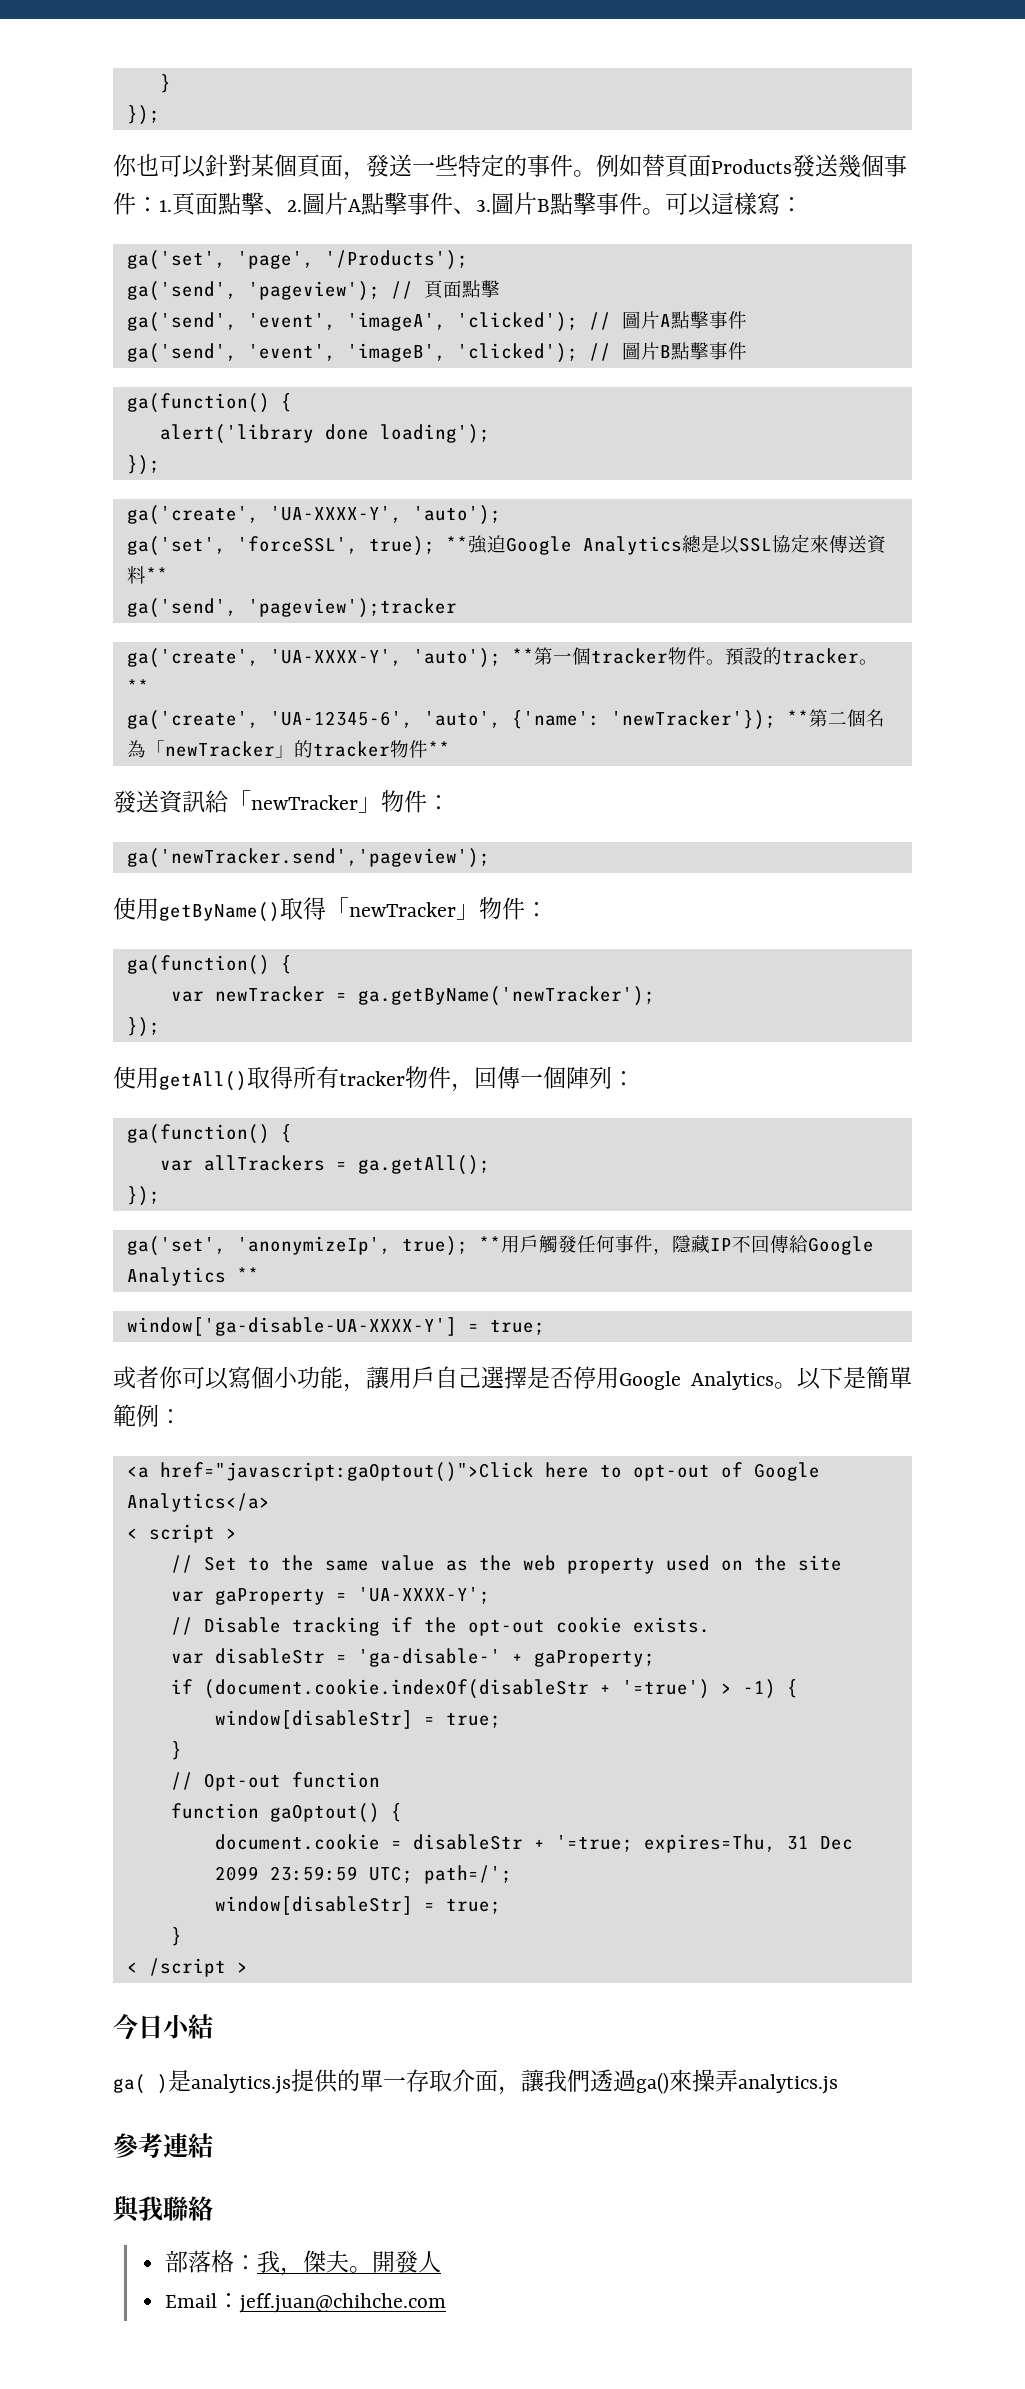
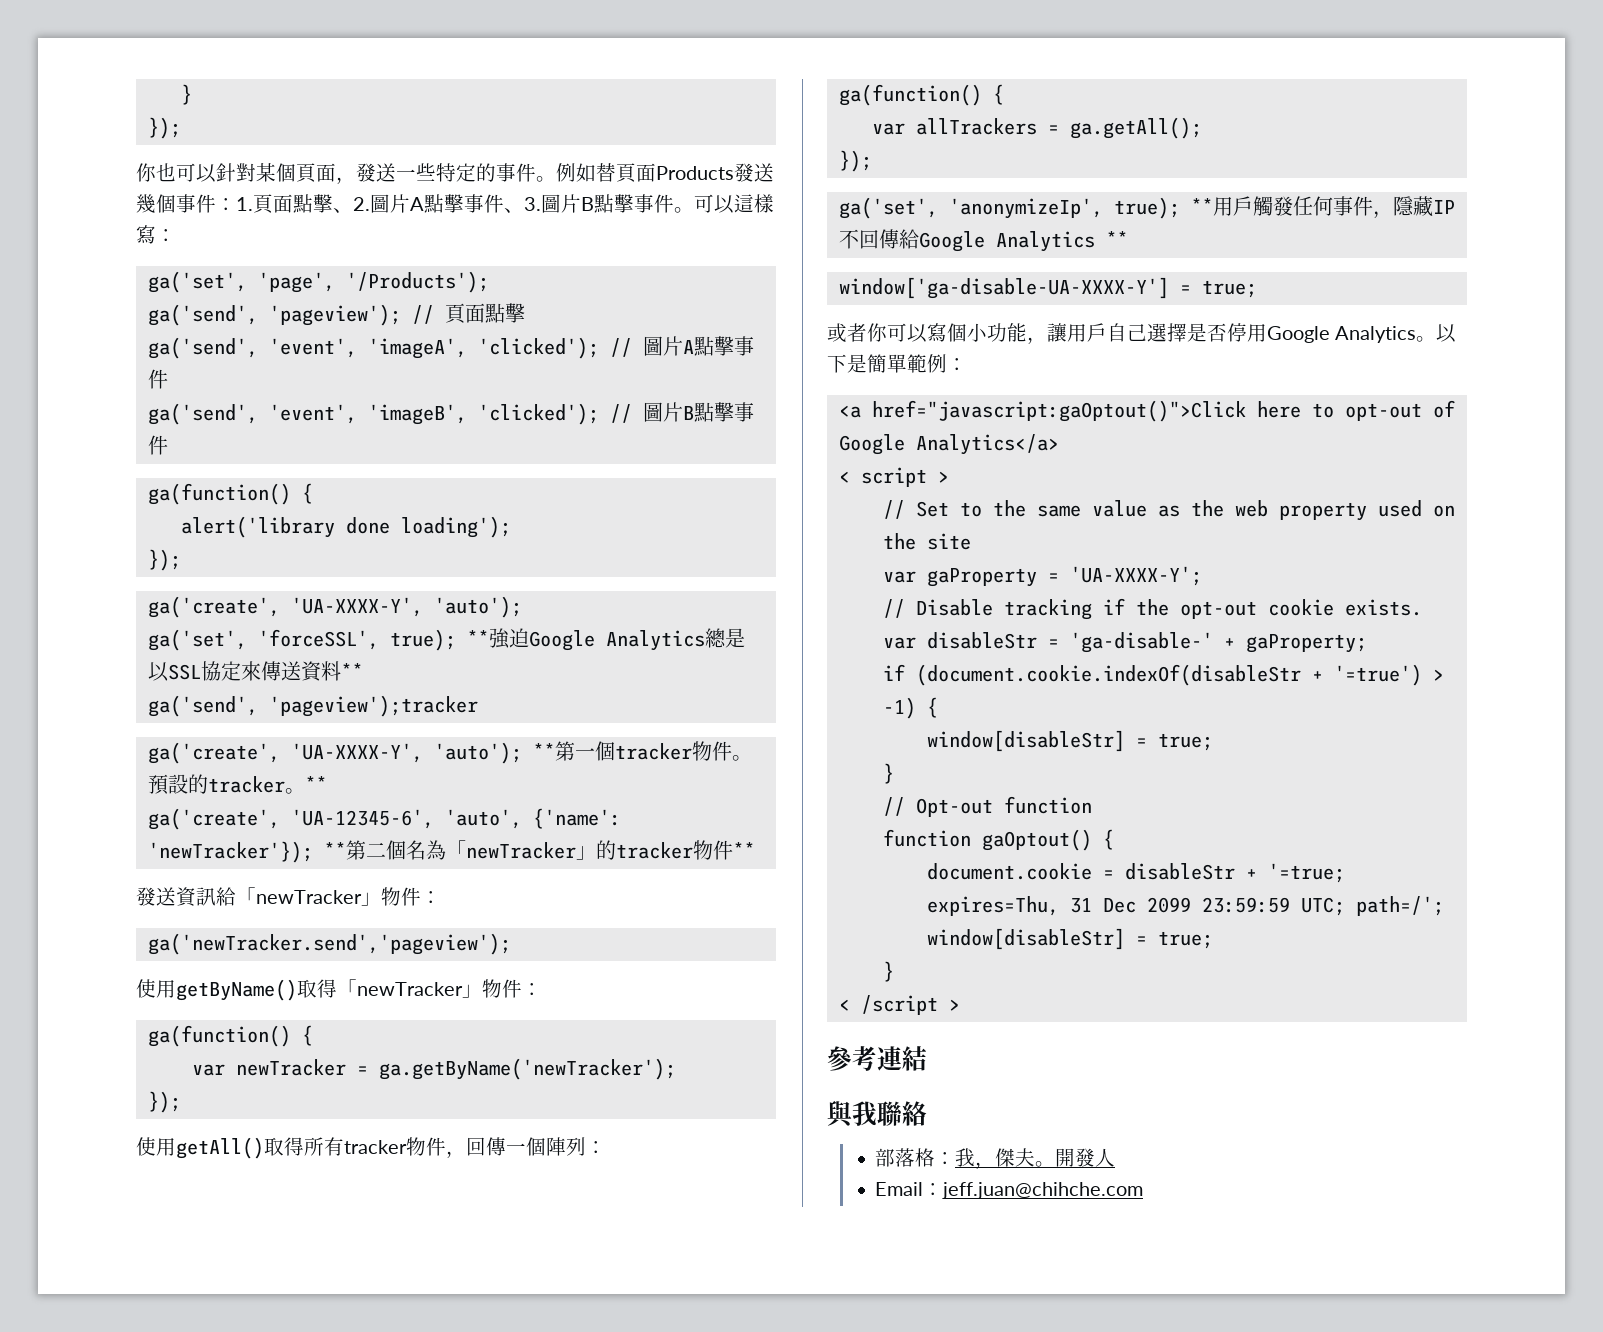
[113,2014,213,2040] [113,2069,838,2095] // 今日小結 // ga( )是analytics.js提供的單一存取介面，讓我們透過ga()來操弄analytics.js -> (960, 1005) none

